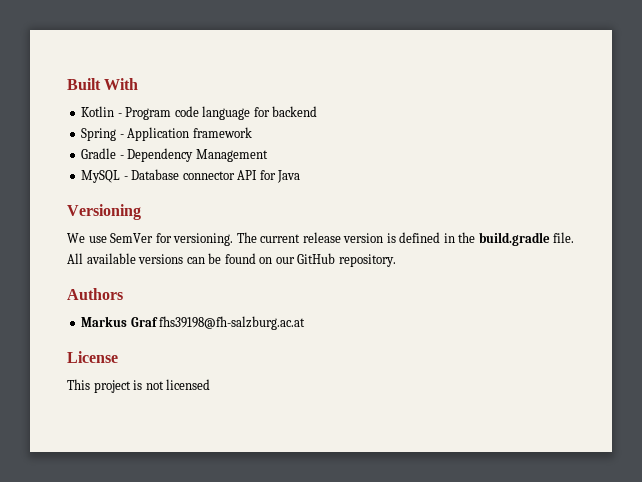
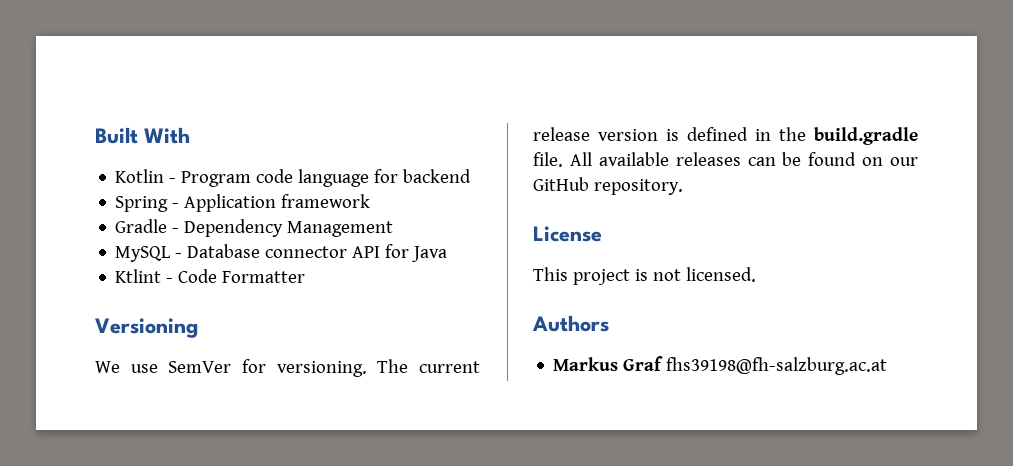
(301, 176) none -> [115,269,306,283] // Ktlint - Code Formatter
[138,254,184,264] versions -> [675,152,741,166] releases
[67,288,123,300] [81,316,306,330] // Authors // Markus Graf fhs39198@fh-salzburg.ac.at -> (683, 187) none
[166,379,211,390] licensed -> [685,267,756,282] [532,315,609,332] [553,356,888,375] licensed. // Authors // Markus Graf fhs39198@fh-salzburg.ac.at

